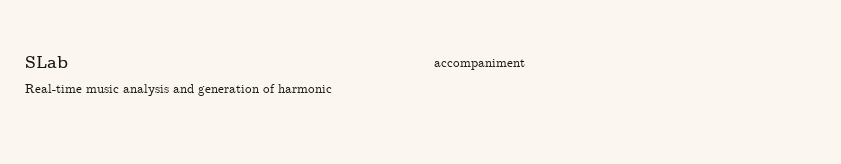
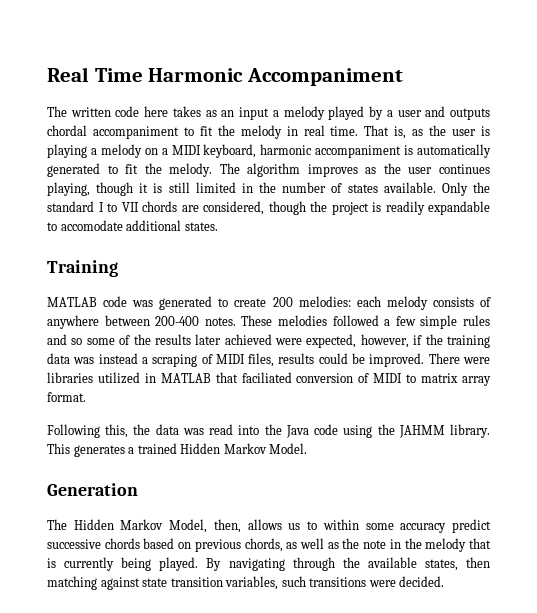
[25,56,68,68] [25,84,332,96] [434,59,525,70] SLab // Real-time music analysis and generation of harmonic accompaniment -> [47,67,403,86] [47,106,491,120] [47,125,491,139] [47,144,491,158] [47,163,491,177] [47,182,490,196] [47,201,490,215] [47,220,218,231] [47,260,118,277] [47,296,491,310] [47,315,491,329] [47,334,490,348] [47,353,491,367] [47,372,492,386] [47,392,86,402] [47,424,490,438] [47,443,308,457] [47,483,138,496] [47,519,492,533] [47,538,492,552] [47,557,491,571] [47,576,445,590] Real Time Harmonic Accompaniment // The written code here takes as an input a melody played by a user and outputs chordal accompaniment to fit the melody in real time. That is, as the user is playing a melody on a MIDI keyboard, harmonic accompaniment is automatically generated to fit the melody. The algorithm improves as the user continues playing, though it is still limited in the number of states available. Only the standard I to VII chords are considered, though the project is readily expandable to accomodate additional states. // Training // MATLAB code was generated to create 200 melodies: each melody consists of anywhere between 200-400 notes. These melodies followed a few simple rules and so some of the results later achieved were expected, however, if the training data was instead a scraping of MIDI files, results could be improved. There were libraries utilized in MATLAB that faciliated conversion of MIDI to matrix array format. // Following this, the data was read into the Java code using the JAHMM library. This generates a trained Hidden Markov Model. // Generation // The Hidden Markov Model, then, allows us to within some accuracy predict successive chords based on previous chords, as well as the note in the melody that is currently being played. By navigating through the available states, then matching against state transition variables, such transitions were decided.

